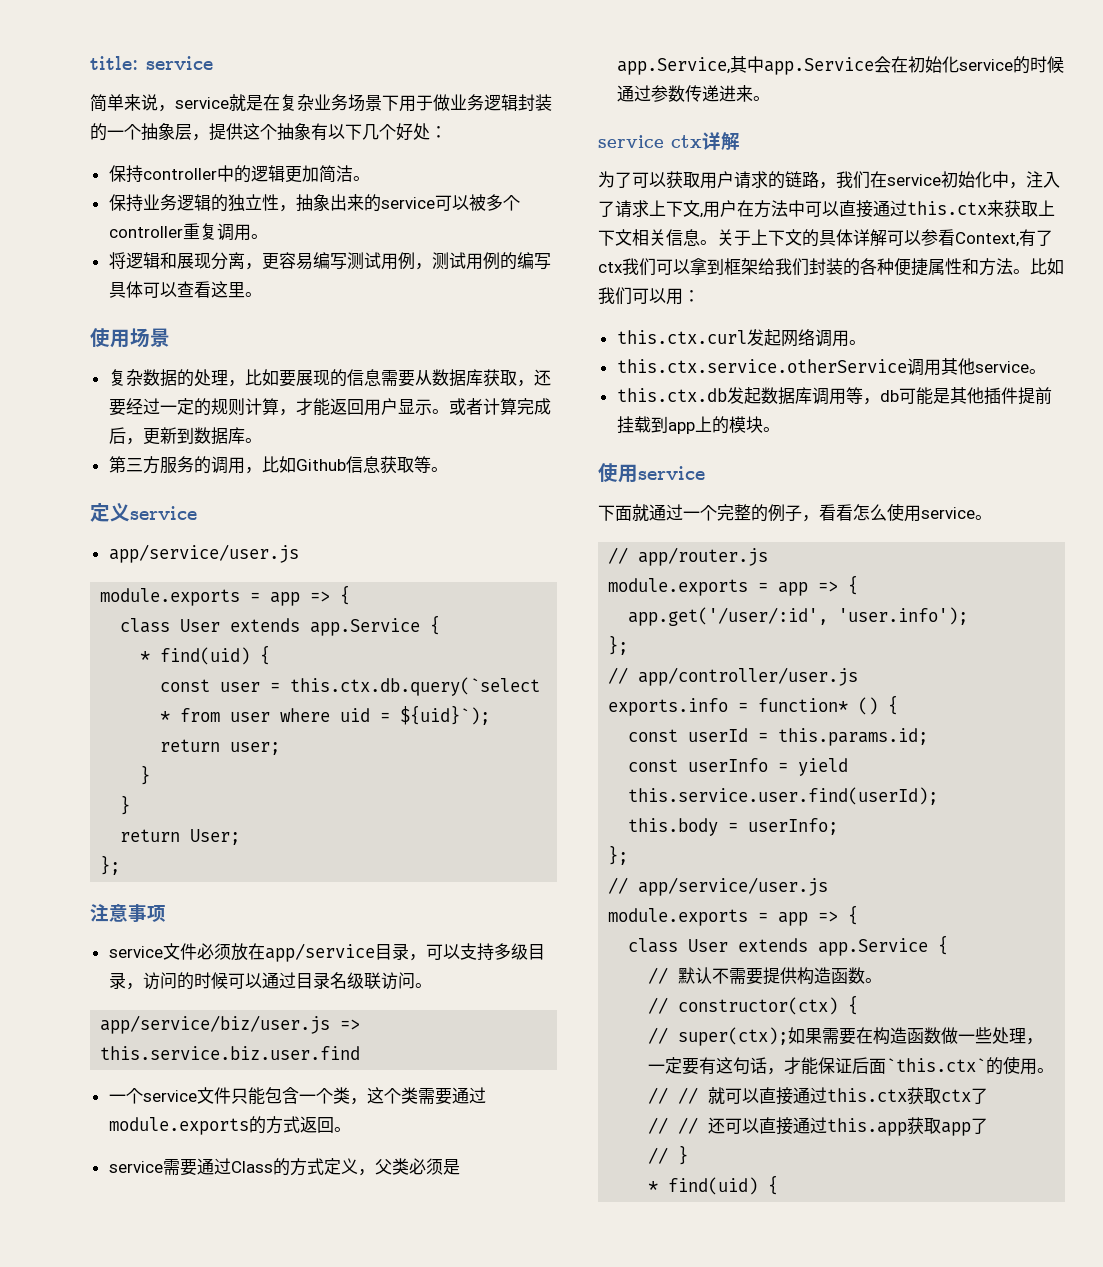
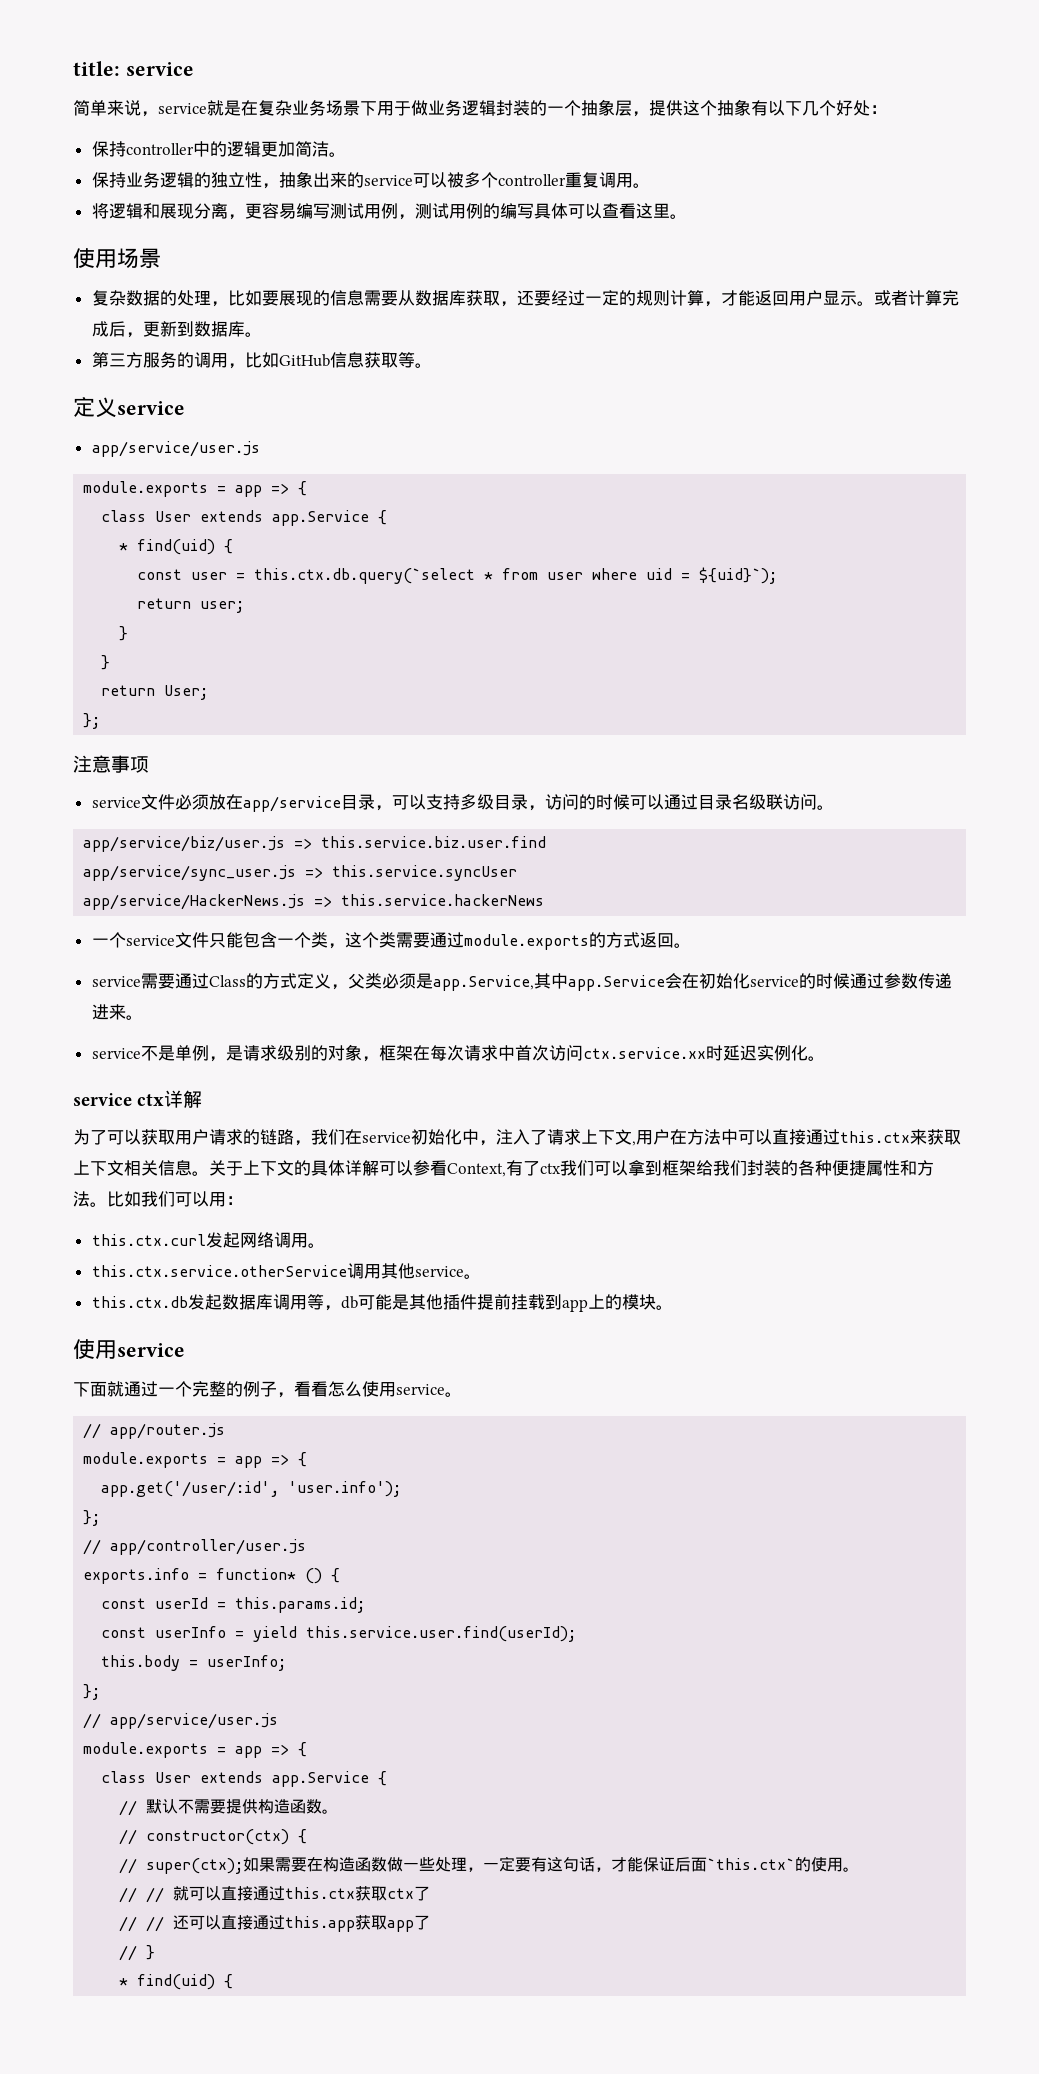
[295,459,346,471] Github -> [278,354,330,367] GitHub
(361, 1053) none -> [83,865,518,881] [83,894,545,910] // app/service/sync_user.js => this.service.syncUser // app/service/HackerNews.js => this.service.hackerNews
(770, 98) none -> [91,1044,825,1062] // service不是单例，是请求级别的对象，框架在每次请求中首次访问ctx.service.xx时延迟实例化。

